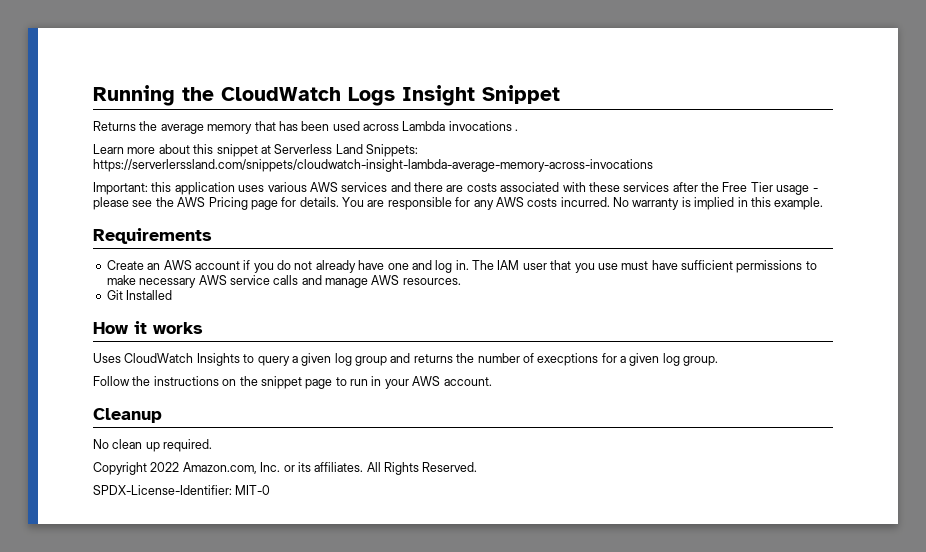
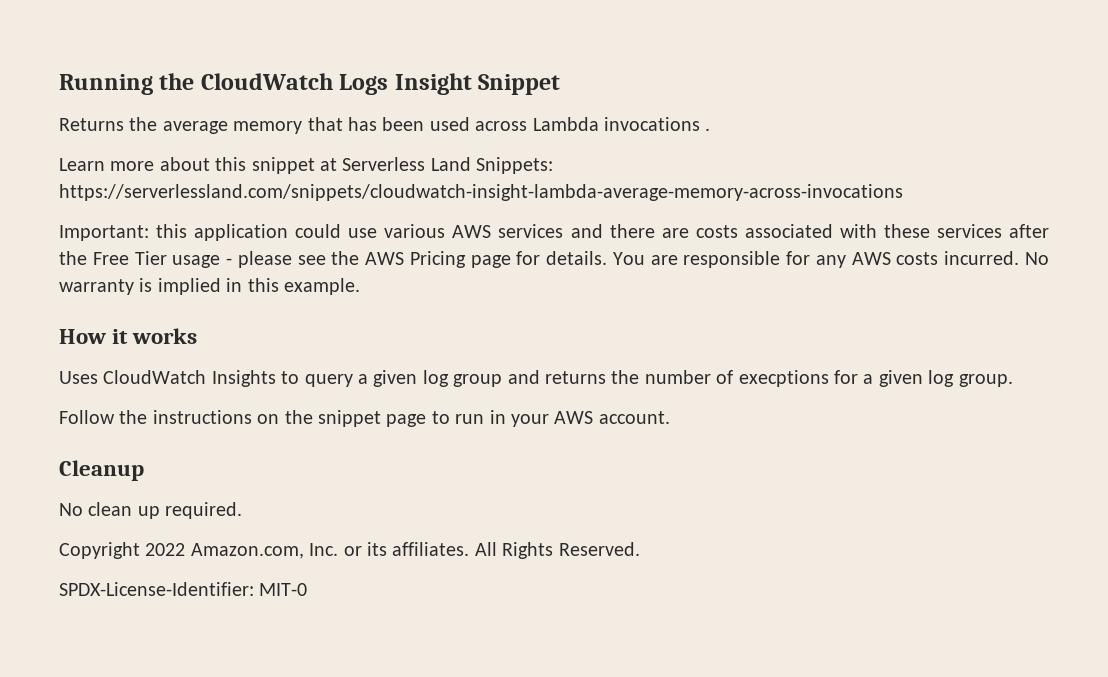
[93,159,653,172] https://serverlerssland.com/snippets/cloudwatch-insight-lambda-average-memory-across-invocations -> [59,184,903,201] https://serverlessland.com/snippets/cloudwatch-insight-lambda-average-memory-across-invocations
[238,185,265,192] uses -> [295,224,378,238] could use
[93,228,212,244] [106,260,817,273] [106,275,461,288] [106,290,173,300] // Requirements // Create an AWS account if you do not already have one and log in. The IAM user that you use must have sufficient permissions to make necessary AWS service calls and manage AWS resources. // Git Installed -> (360, 286) none

